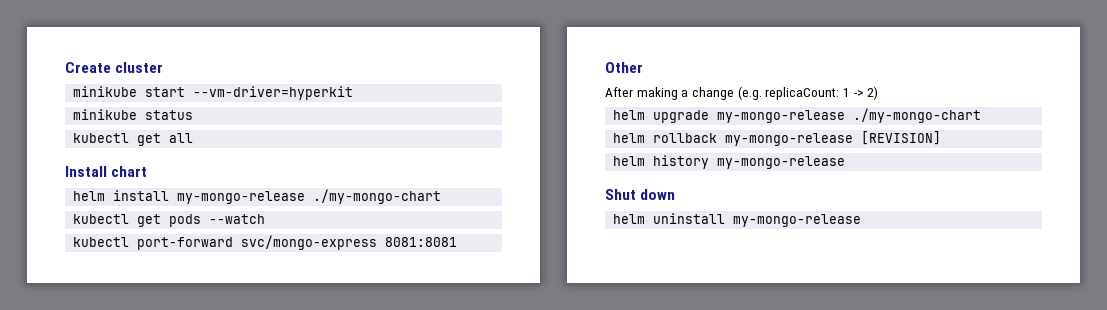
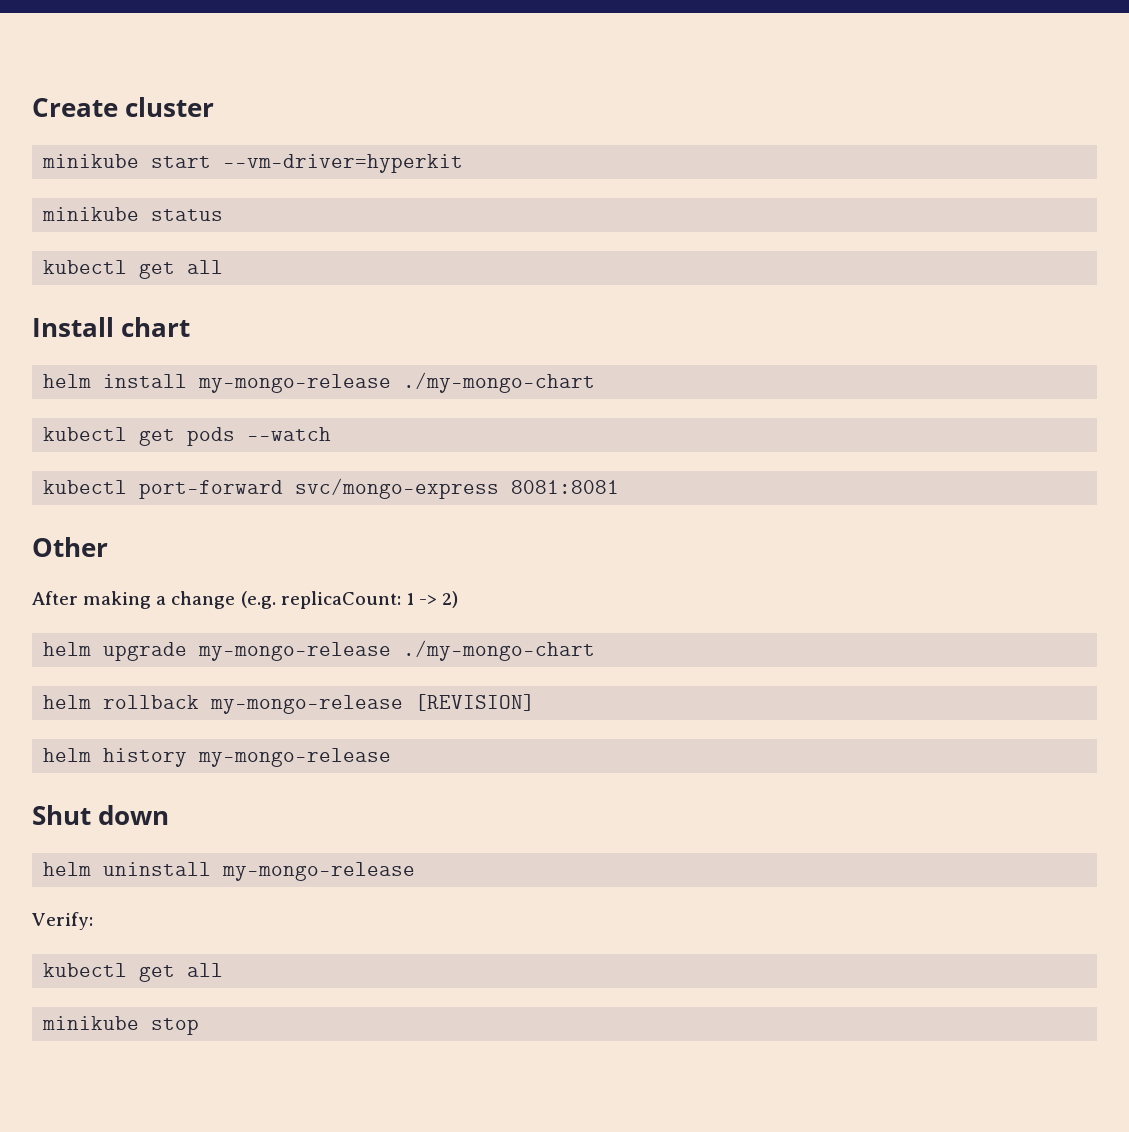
(862, 220) none -> [32,912,93,930] [43,963,224,982] [42,1016,200,1035] // Verify: // kubectl get all // minikube stop

